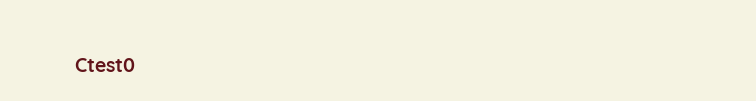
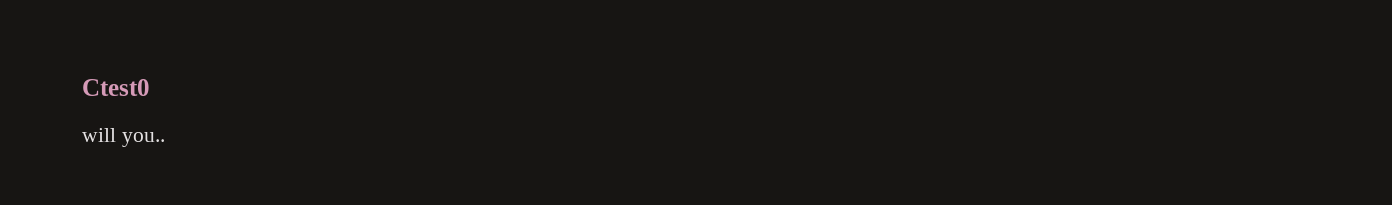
(135, 65) none -> [82,128,165,147] // will you..

